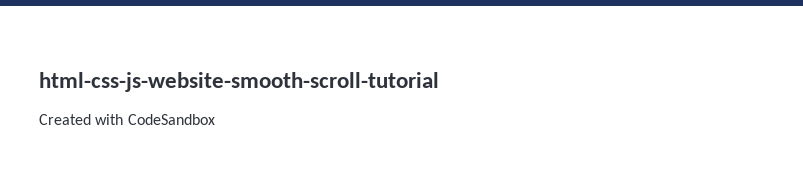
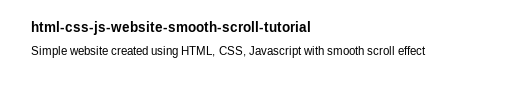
[39,114,215,125] Created with CodeSandbox -> [31,46,427,58] Simple website created using HTML, CSS, Javascript with smooth scroll effect

